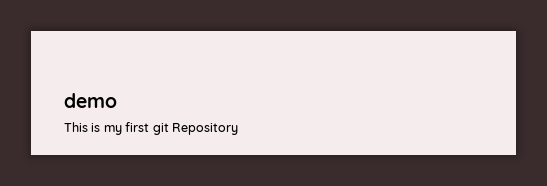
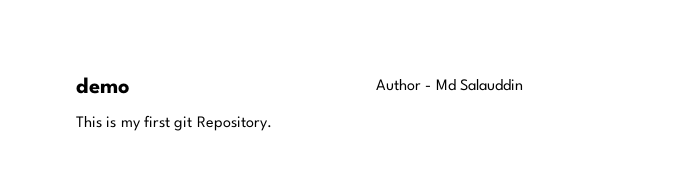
[171,123,238,135] Repository -> [196,116,272,131] [376,79,523,91] Repository. // Author - Md Salauddin

